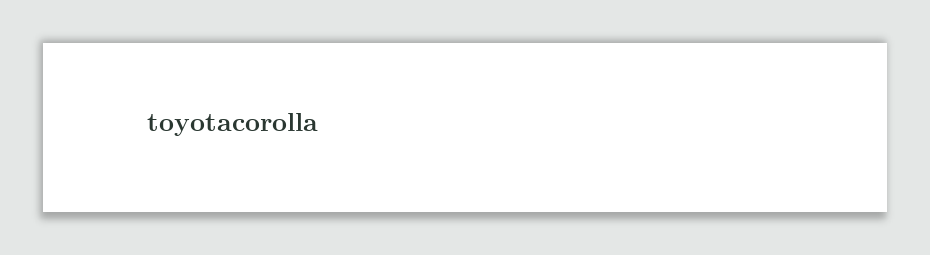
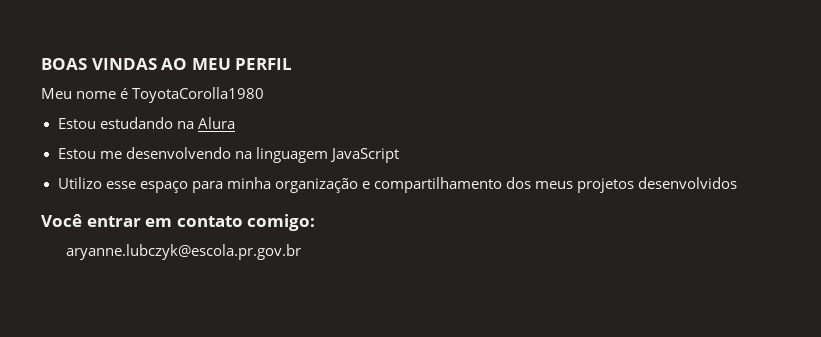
[147,113,318,136] toyotacorolla -> [41,58,293,70] [41,87,265,103] [57,117,235,129] [57,147,399,163] [57,177,738,193] [41,214,316,231] [66,244,302,260] BOAS VINDAS AO MEU PERFIL // Meu nome é ToyotaCorolla1980 // Estou estudando na Alura // Estou me desenvolvendo na linguagem JavaScript // Utilizo esse espaço para minha organização e compartilhamento dos meus projetos desenvolvidos // Você entrar em contato comigo: // aryanne.lubczyk@escola.pr.gov.br

